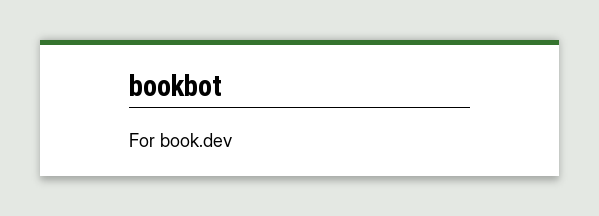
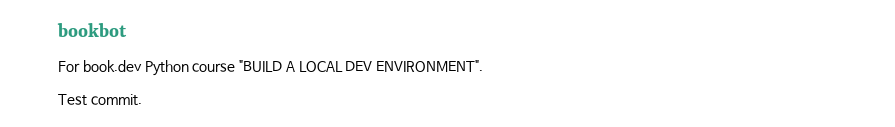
(232, 140) none -> [144,60,484,76] [58,94,142,106] Python course "BUILD A LOCAL DEV ENVIRONMENT". // Test commit.

